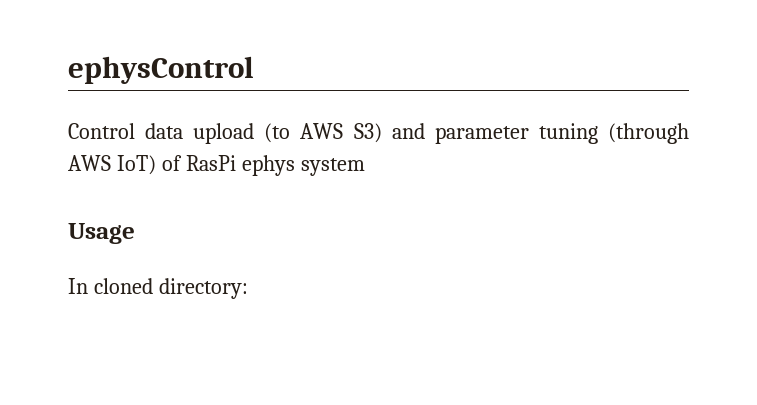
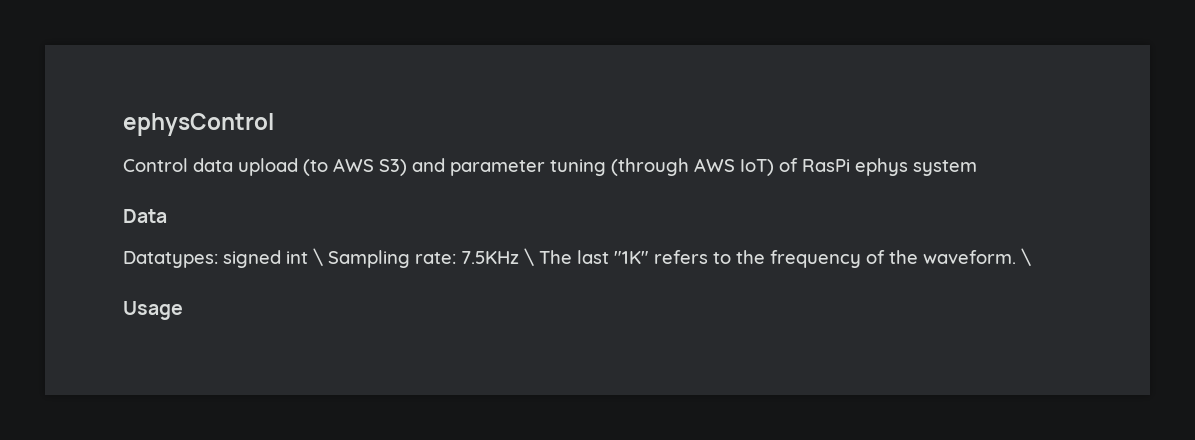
[68,223,135,244] [68,278,248,299] Usage // In cloned directory: -> [123,209,167,223] [123,248,1031,268] [123,301,183,320] Data // Datatypes: signed int \ Sampling rate: 7.5KHz \ The last "1K" refers to the frequency of the waveform. \ // Usage

